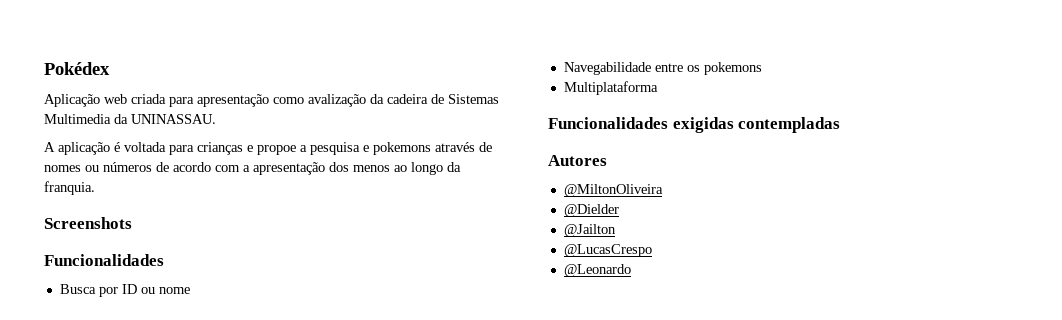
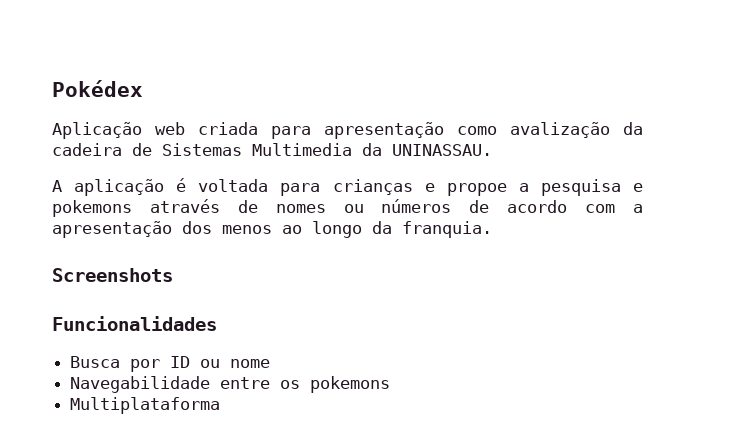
[548,117,841,133] [548,155,607,166] [563,184,663,197] [563,204,619,217] [563,224,616,237] [563,244,652,257] [563,264,631,277] // Funcionalidades exigidas contempladas // Autores // @MiltonOliveira // @Dielder // @Jailton // @LucasCrespo // @Leonardo -> (221, 405) none

